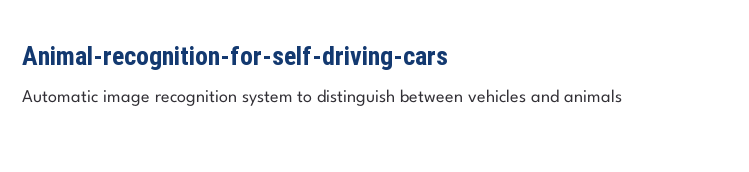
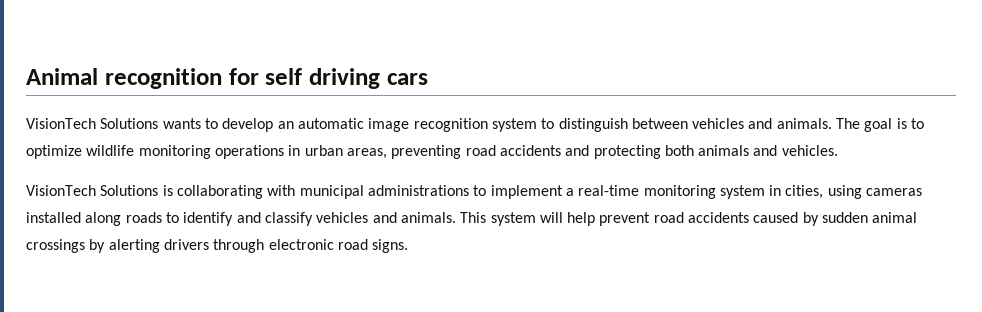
[22,46,448,70] [22,90,98,103] Animal-recognition-for-self-driving-cars // Automatic -> [26,68,428,89] [26,118,364,132] Animal recognition for self driving cars // VisionTech Solutions wants to develop an automatic
[563,89,622,103] animals -> [776,118,925,132] [26,145,838,159] [26,185,923,199] [26,212,918,226] [26,239,409,253] animals. The goal is to optimize wildlife monitoring operations in urban areas, preventing road accidents and protecting both animals and vehicles. // VisionTech Solutions is collaborating with municipal administrations to implement a real-time monitoring system in cities, using cameras installed along roads to identify and classify vehicles and animals. This system will help prevent road accidents caused by sudden animal crossings by alerting drivers through electronic road signs.

